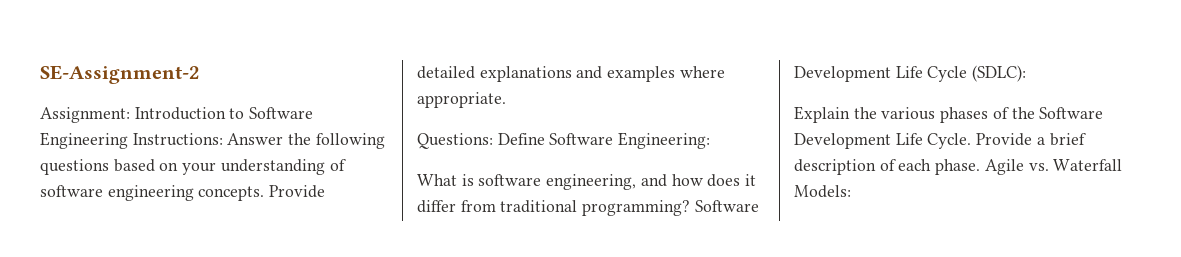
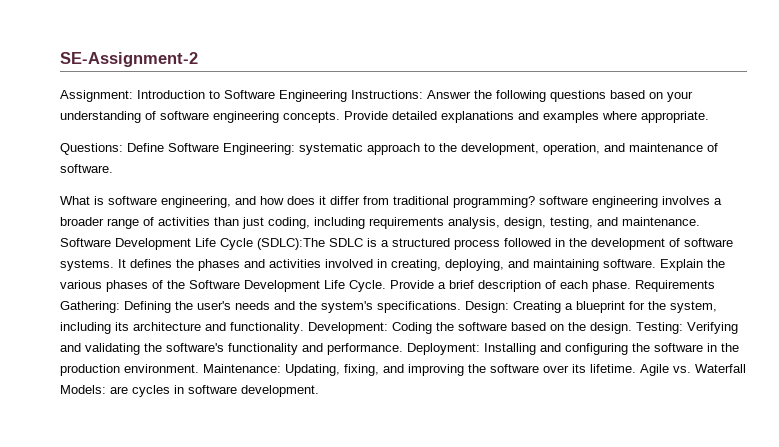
(711, 140) none -> [299,143,718,155] [60,164,113,173] systematic approach to the development, operation, and maintenance of software.
[694,200,759,212] [794,65,1027,82] Software Development Life Cycle (SDLC): // -> [539,196,722,208] [60,217,700,229] [60,238,733,250] [60,259,656,271] software engineering involves a broader range of activities than just coding, including requirements analysis, design, testing, and maintenance. Software Development Life Cycle (SDLC):The SDLC is a structured process followed in the development of software systems. It defines the phases and activities involved in creating, deploying, and maintaining software.
[984,159,1123,175] [794,185,851,198] Agile vs. Waterfall Models: -> [635,280,715,292] [60,301,717,313] [60,322,738,334] [60,343,739,355] [60,364,746,376] [60,385,319,397] Requirements Gathering: Defining the user's needs and the system's specifications. Design: Creating a blueprint for the system, including its architecture and functionality. Development: Coding the software based on the design. Testing: Verifying and validating the software's functionality and performance. Deployment: Installing and configuring the software in the production environment. Maintenance: Updating, fixing, and improving the software over its lifetime. Agile vs. Waterfall Models: are cycles in software development.

